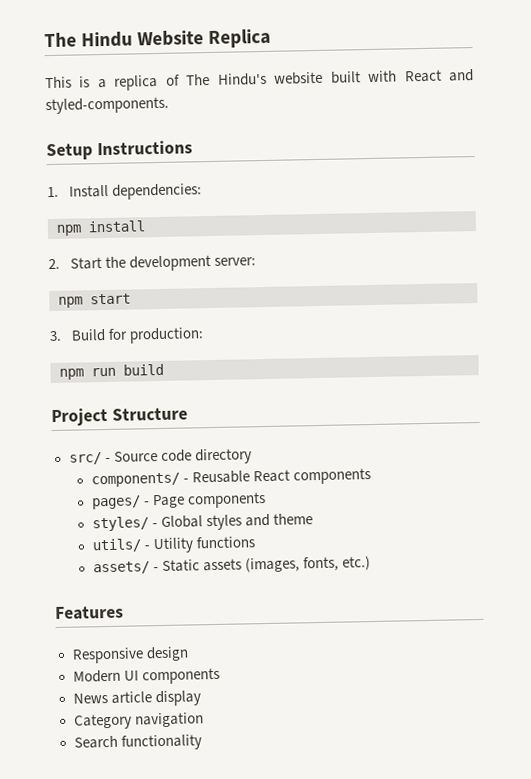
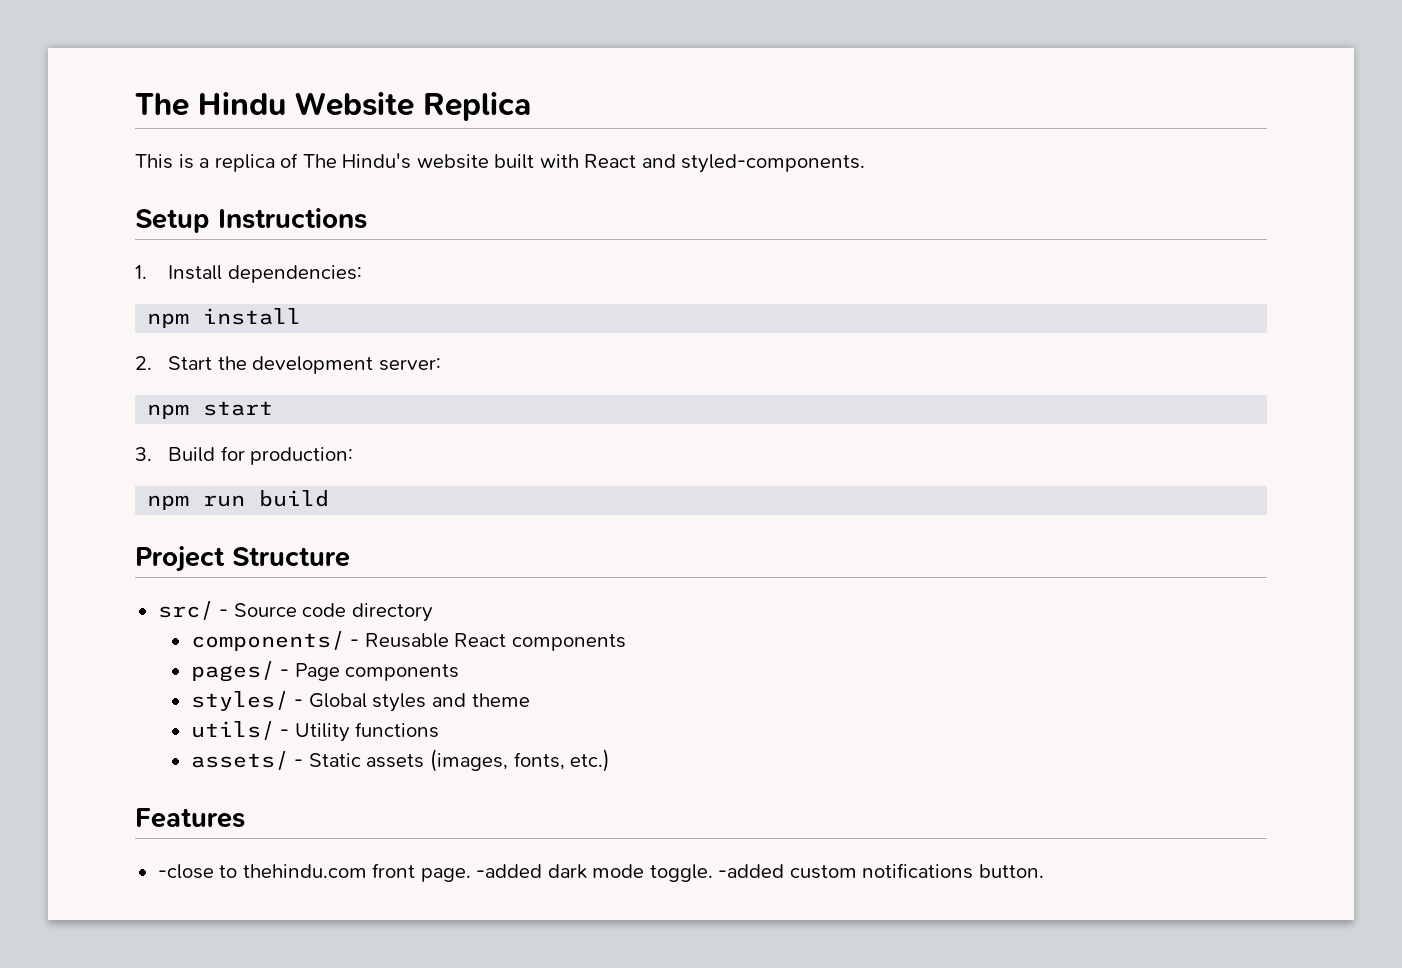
[71,646,189,664] [72,667,220,685] [72,690,201,707] [73,712,204,730] [73,734,202,751] Responsive design // Modern UI components // News article display // Category navigation // Search functionality -> [157,863,1044,882] -close to thehindu.com front page. -added dark mode toggle. -added custom notifications button.

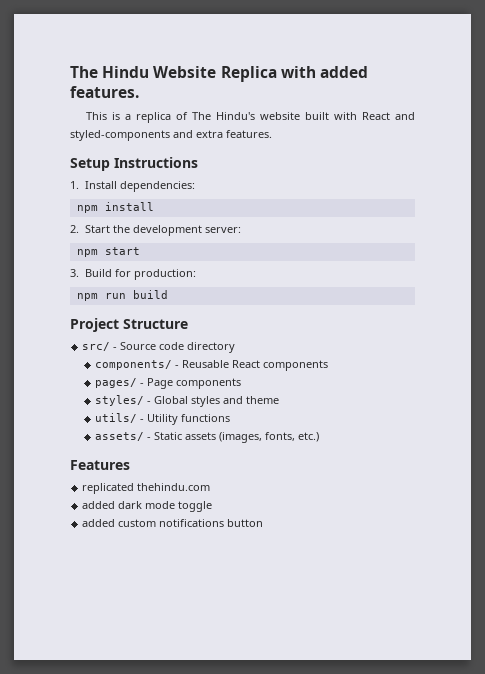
(531, 106) none -> [280,66,368,78] [70,86,139,98] with added features.
[681,154,866,173] styled-components. -> [70,130,272,141] styled-components and extra features.
[157,864,238,879] -close to -> [82,483,135,494] replicated
[372,863,785,882] front page. -added dark mode toggle. -added -> [82,501,213,512] [82,519,116,527] // added dark mode toggle // added
[978,864,1044,878] button. -> [227,519,264,527] button

